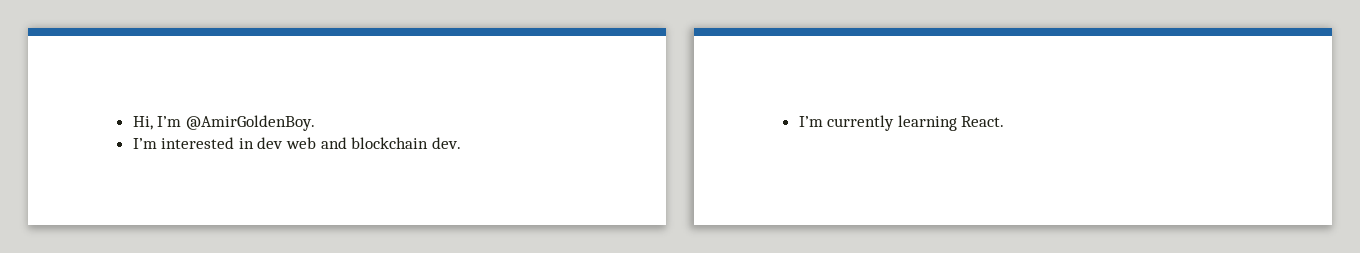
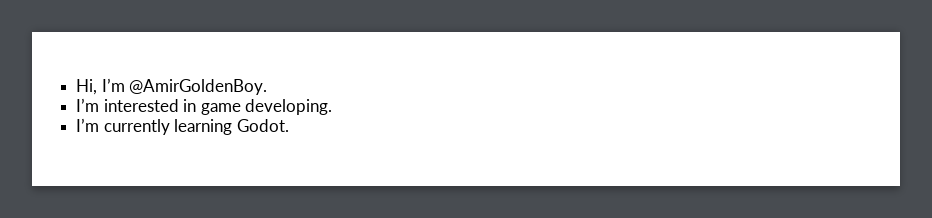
[257,137,461,149] dev web and blockchain dev. -> [200,99,332,115] game developing.
[961,116,1005,127] React. -> [236,119,289,132] Godot.

